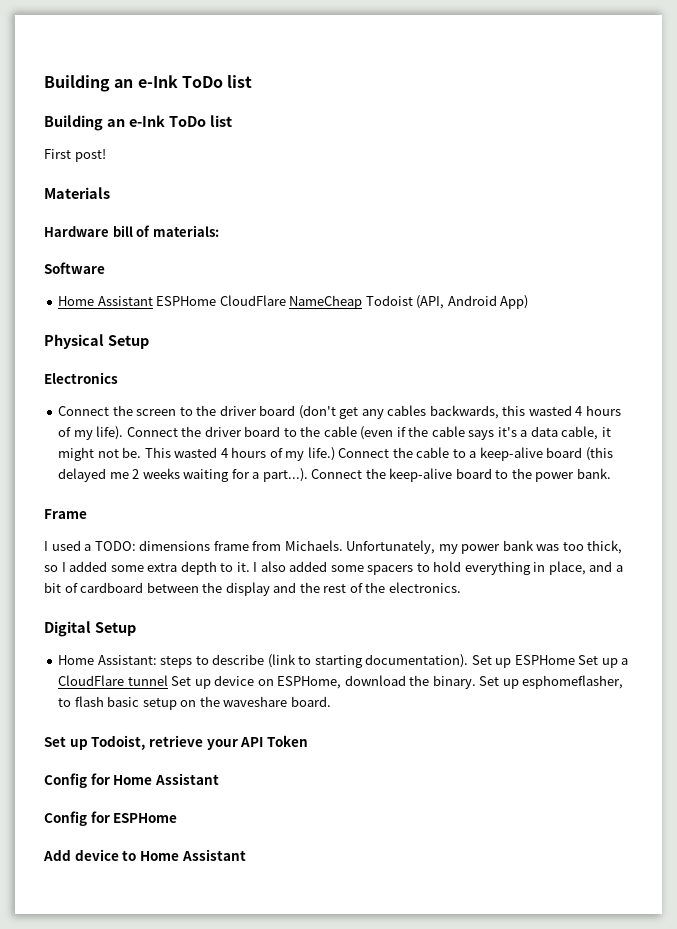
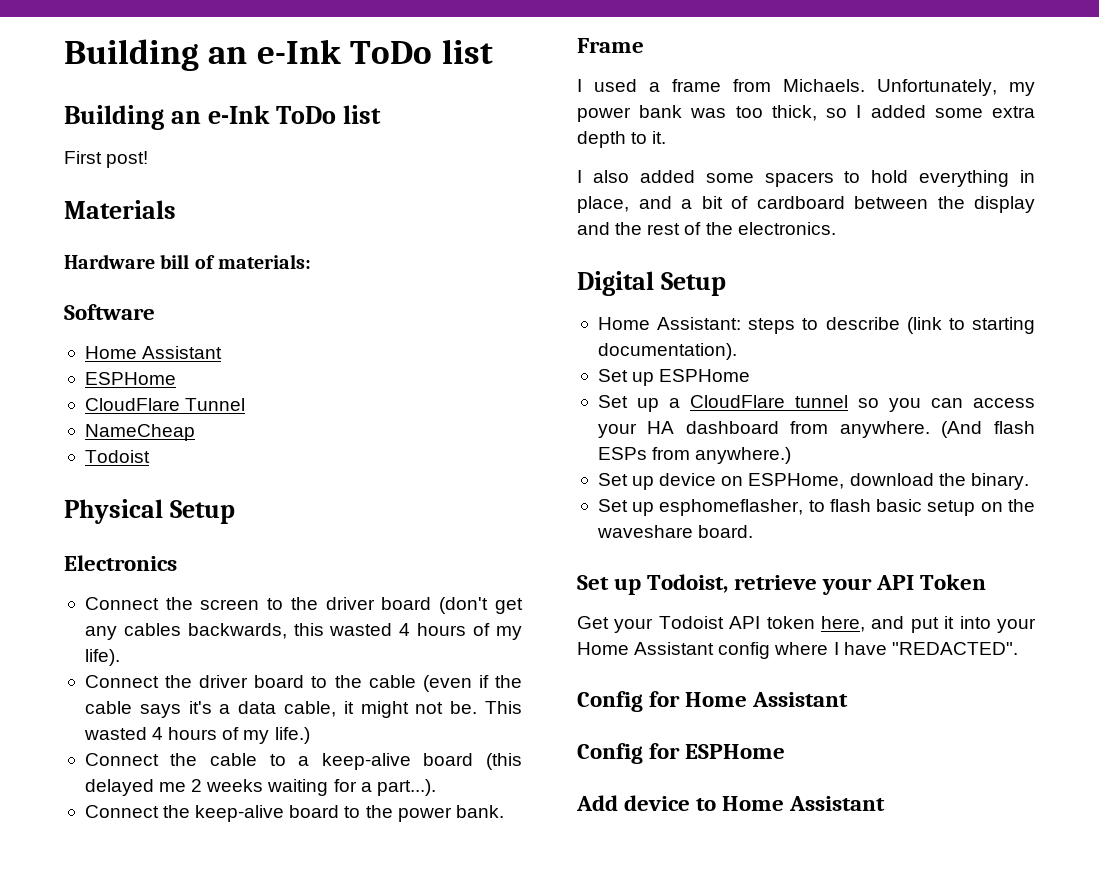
[156,295,286,306] ESPHome CloudFlare -> [84,372,176,385] [84,398,246,411] // ESPHome // CloudFlare Tunnel //
[365,295,529,309] Todoist (API, Android App) -> [84,450,150,463] // Todoist
(124, 433) none -> (120, 657) //
(335, 454) none -> (310, 735) //
(308, 475) none -> (436, 787) //
[94,540,211,551] TODO: dimensions -> (660, 87) none
(250, 567) none -> (667, 137) //
(469, 661) none -> (737, 351) //
(575, 660) none -> (751, 375) //
(168, 680) none -> [857,398,1035,412] [597,421,1035,438] [597,447,792,464] so you can access your HA dashboard from anywhere. (And flash ESPs from anywhere.) //
(476, 682) none -> (1029, 481) //
(308, 741) none -> [577,616,1036,633] [577,642,1018,659] // Get your Todoist API token here, and put it into your Home Assistant config where I have "REDACTED".

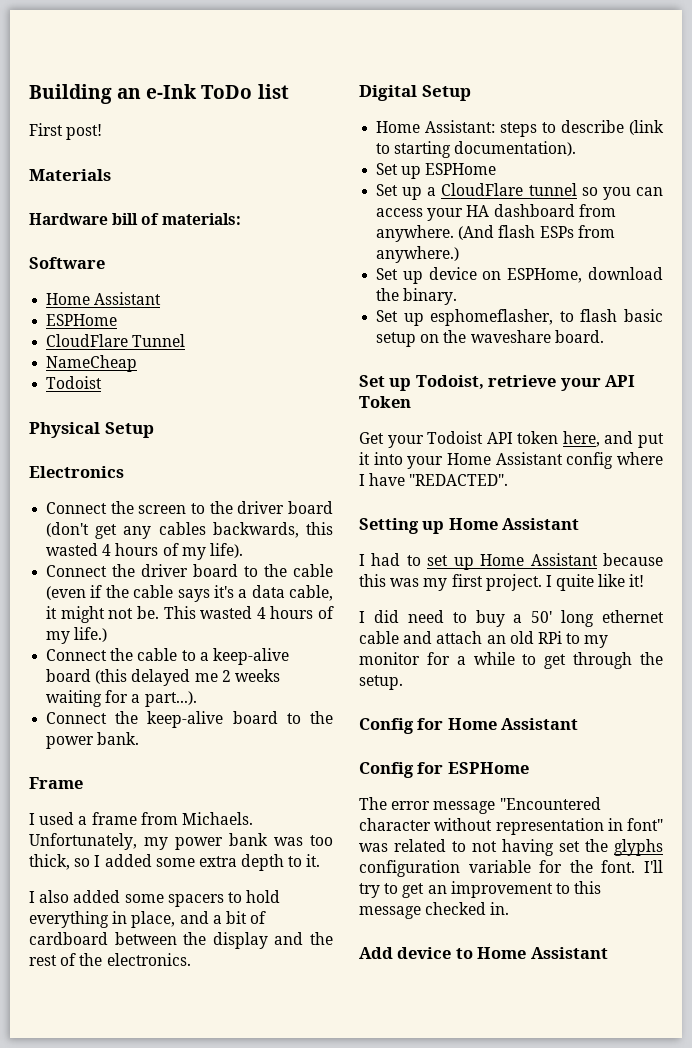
[64,39,493,71] [64,105,382,130] Building an e-Ink ToDo list // Building an e-Ink ToDo list -> [29,84,289,104] Building an e-Ink ToDo list
(1018, 648) none -> [359,518,580,534] [359,553,663,570] [359,574,645,591] [359,610,664,627] [359,631,609,648] [359,652,663,669] [359,675,403,690] // Setting up Home Assistant // I had to set up Home Assistant because this was my first project. I quite like it! // I did need to buy a 50' long ethernet cable and attach an old RPi to my monitor for a while to get through the setup.
(786, 751) none -> [359,797,601,814] [359,818,663,835] [359,839,663,856] [359,860,663,877] [359,881,602,898] [359,902,510,919] // The error message "Encountered character without representation in font" was related to not having set the glyphs configuration variable for the font. I'll try to get an improvement to this message checked in.

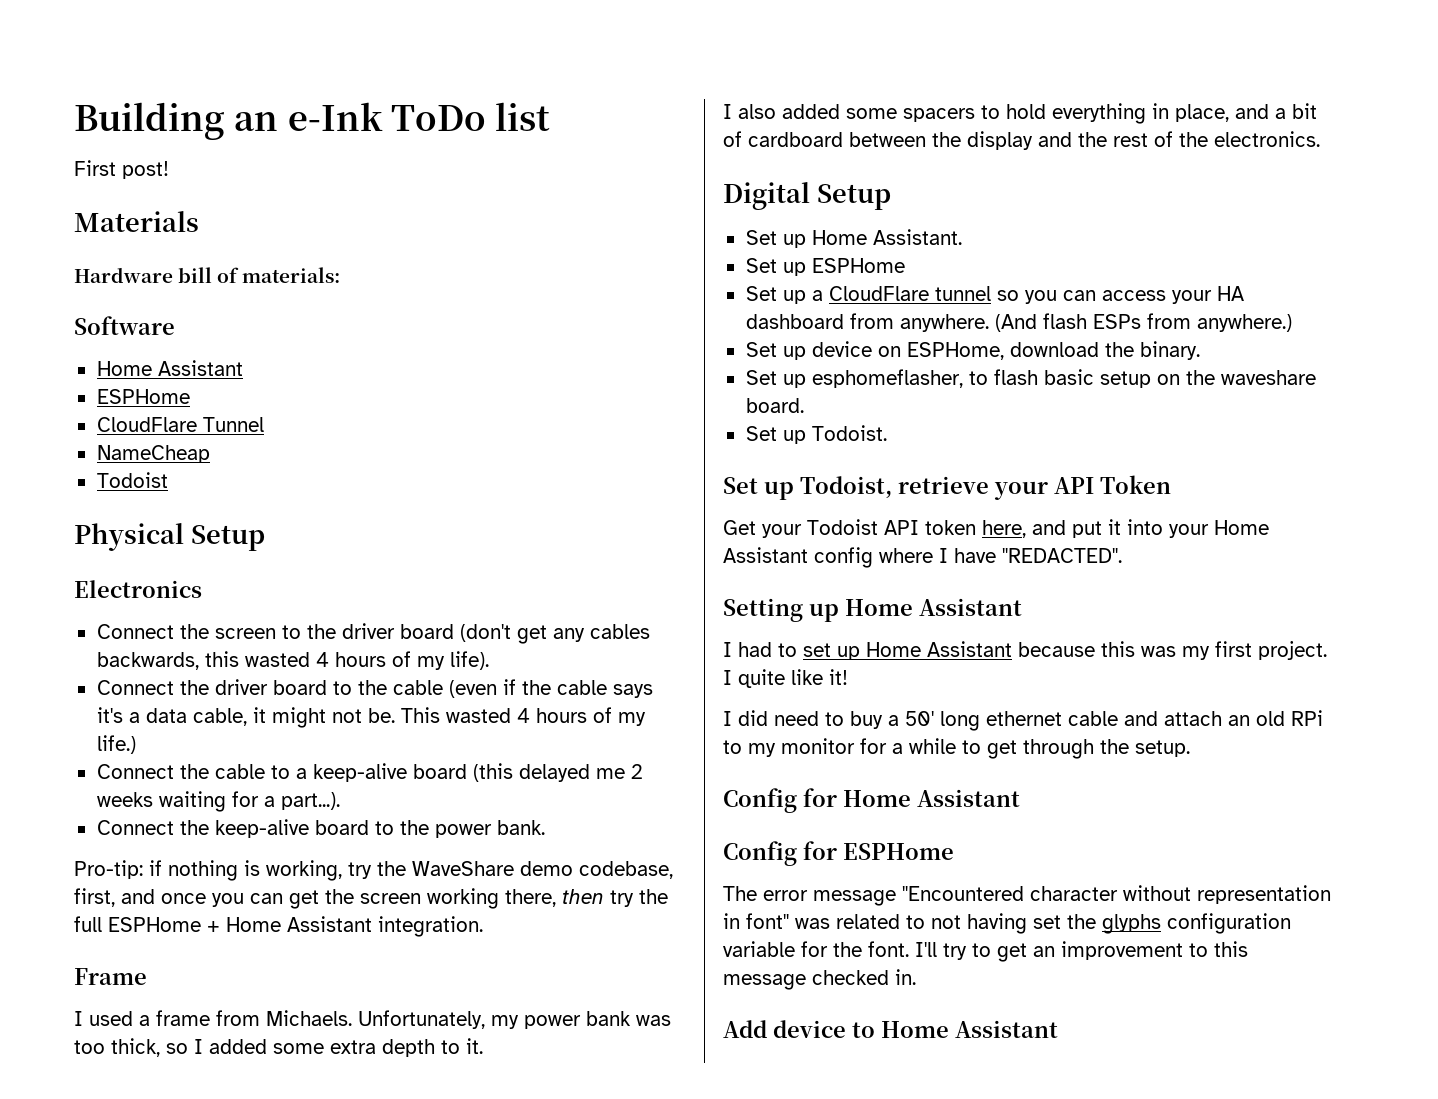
(140, 738) none -> [74,860,673,881] [74,888,668,909] [74,916,483,937] // Pro-tip: if nothing is working, try the WaveShare demo codebase, first, and once you can get the screen working there, then try the full ESPHome + Home Assistant integration.
[376,120,664,137] [376,141,577,158] Home Assistant: steps to describe (link to starting documentation). -> [745,229,962,248] Set up Home Assistant.
(604, 336) none -> [745,425,887,444] // Set up Todoist.

